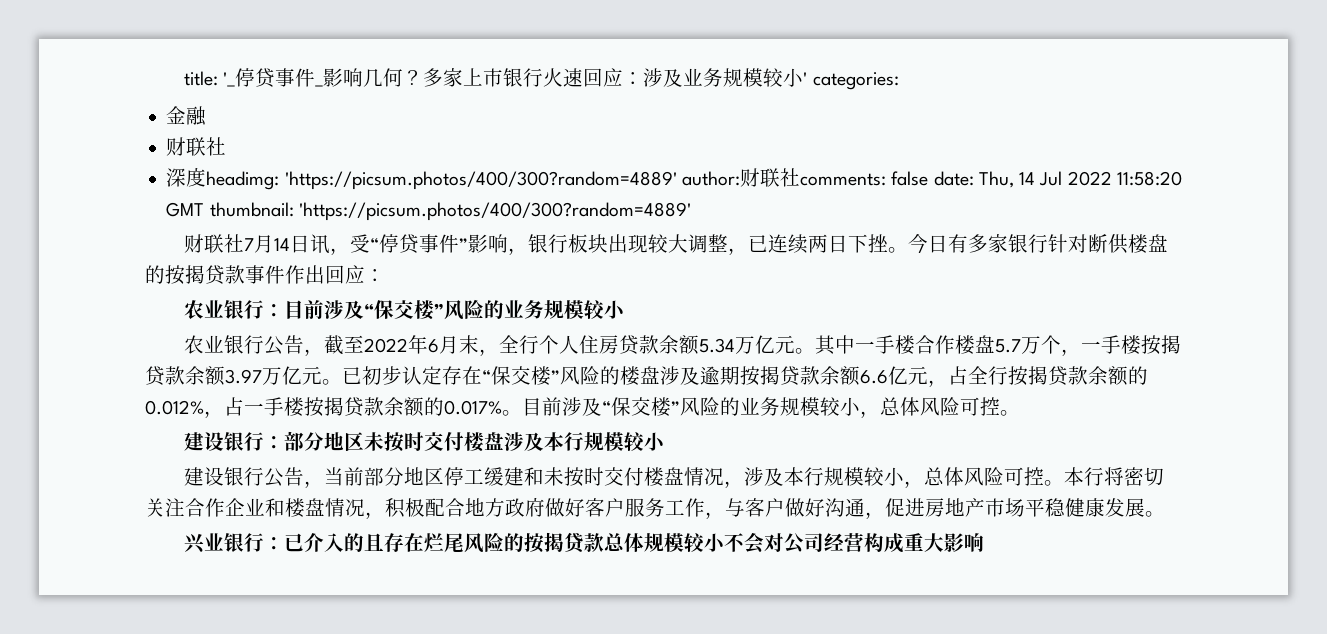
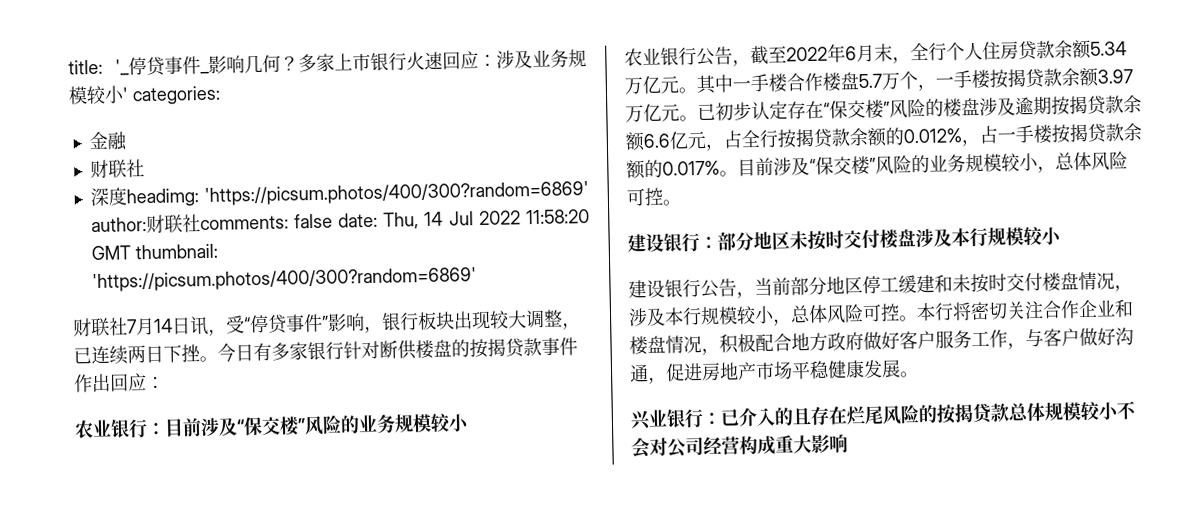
[284,171,677,190] 'https://picsum.photos/400/300?random=4889' -> [204,181,589,206] 'https://picsum.photos/400/300?random=6869'
[298,202,691,221] 'https://picsum.photos/400/300?random=4889' -> [91,267,477,293] 'https://picsum.photos/400/300?random=6869'

